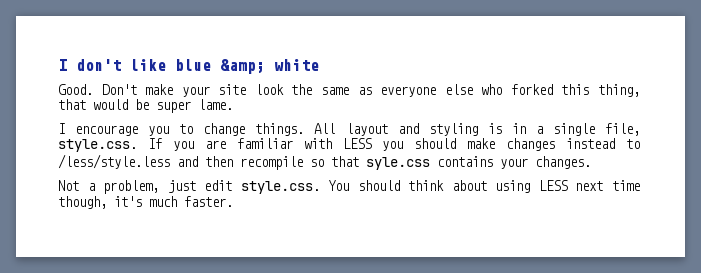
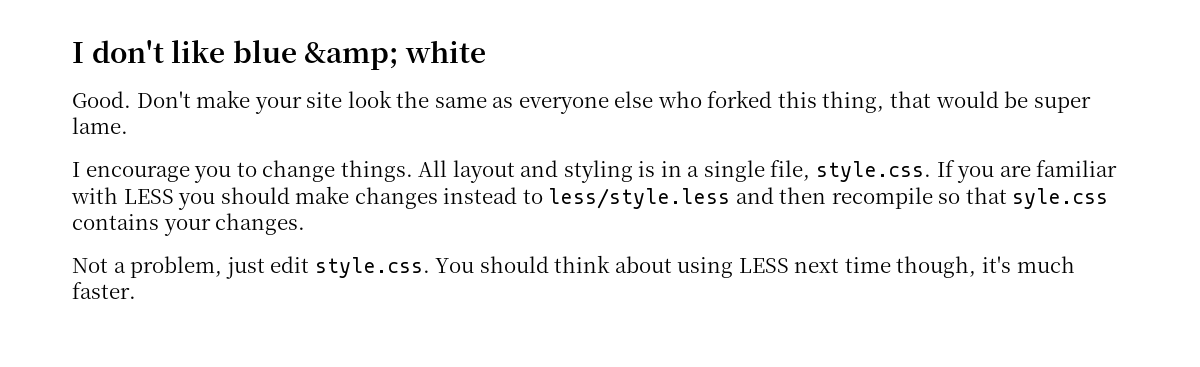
[58,154,170,169] /less/style.less -> [548,188,731,209] less/style.less

